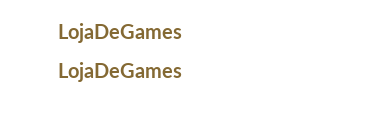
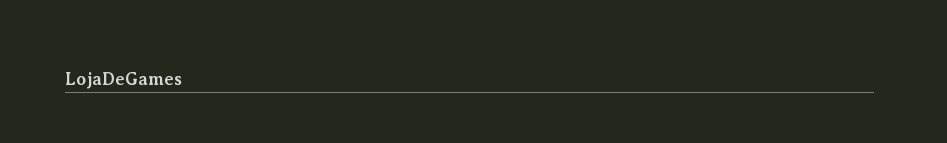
[58,23,182,43] [58,62,182,82] LojaDeGames // LojaDeGames -> [65,72,182,89] LojaDeGames

